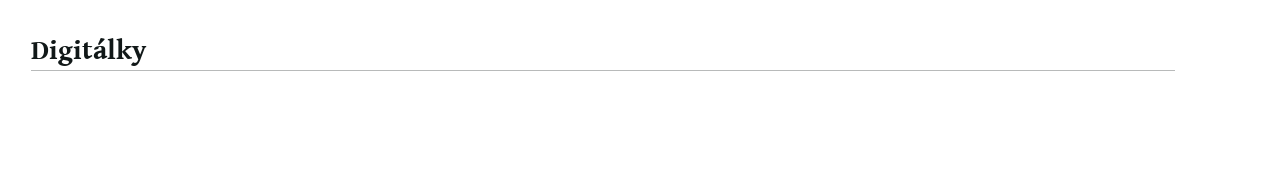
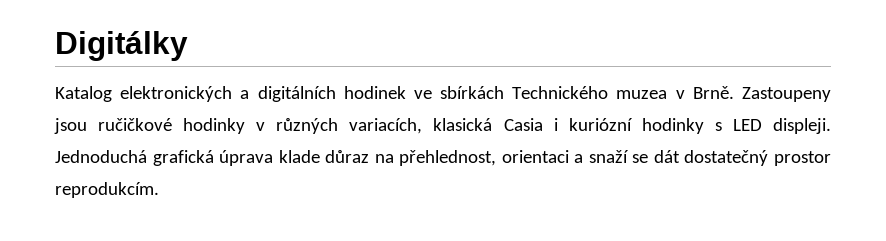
(147, 52) none -> [55,86,831,102] [54,118,832,134] [55,150,832,166] [55,182,159,198] // Katalog elektronických a digitálních hodinek ve sbírkách Technického muzea v Brně. Zastoupeny jsou ručičkové hodinky v různých variacích, klasická Casia i kuriózní hodinky s LED displeji. Jednoduchá grafická úprava klade důraz na přehlednost, orientaci a snaží se dát dostatečný prostor reprodukcím.

